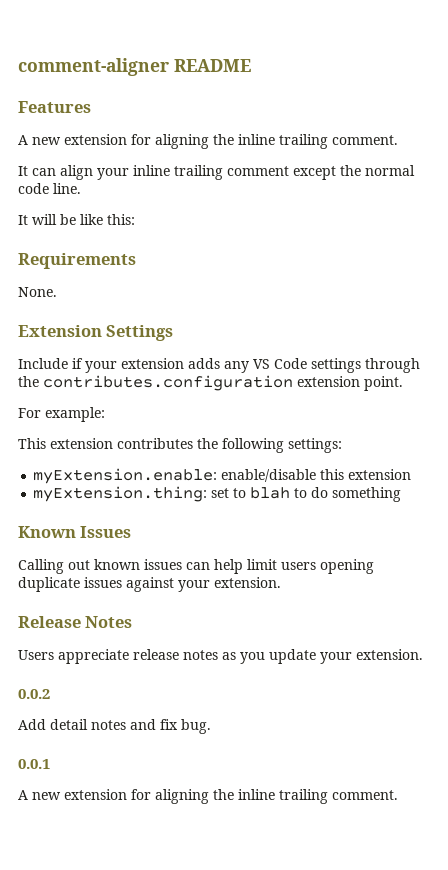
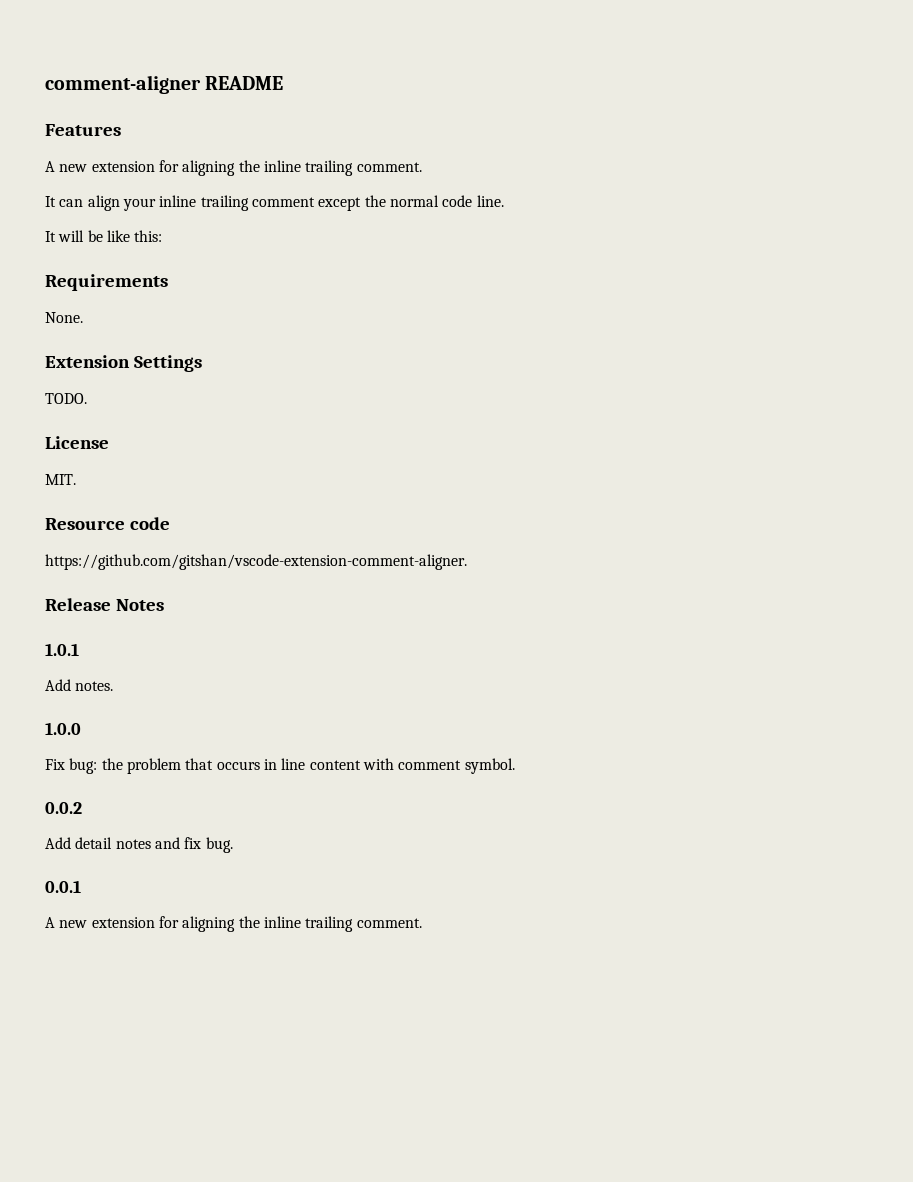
[18,358,420,373] [18,375,403,391] [18,407,105,422] [18,438,342,453] [33,468,412,484] [33,486,402,502] [18,526,132,538] [18,559,374,574] [18,577,281,592] [18,616,133,628] [18,649,423,664] Include if your extension adds any VS Code settings through the contributes.configuration extension point. // For example: // This extension contributes the following settings: // myExtension.enable: enable/disable this extension // myExtension.thing: set to blah to do something // Known Issues // Calling out known issues can help limit users opening duplicate issues against your extension. // Release Notes // Users appreciate release notes as you update your extension. -> [45,393,87,404] [45,436,109,449] [45,474,76,485] [45,517,170,530] [45,554,467,570] [45,598,164,611] [45,643,79,656] [45,679,114,691] [45,722,81,735] [45,758,515,774] TODO. // License // MIT. // Resource code // https://github.com/gitshan/vscode-extension-comment-aligner. // Release Notes // 1.0.1 // Add notes. // 1.0.0 // Fix bug: the problem that occurs in line content with comment symbol.

